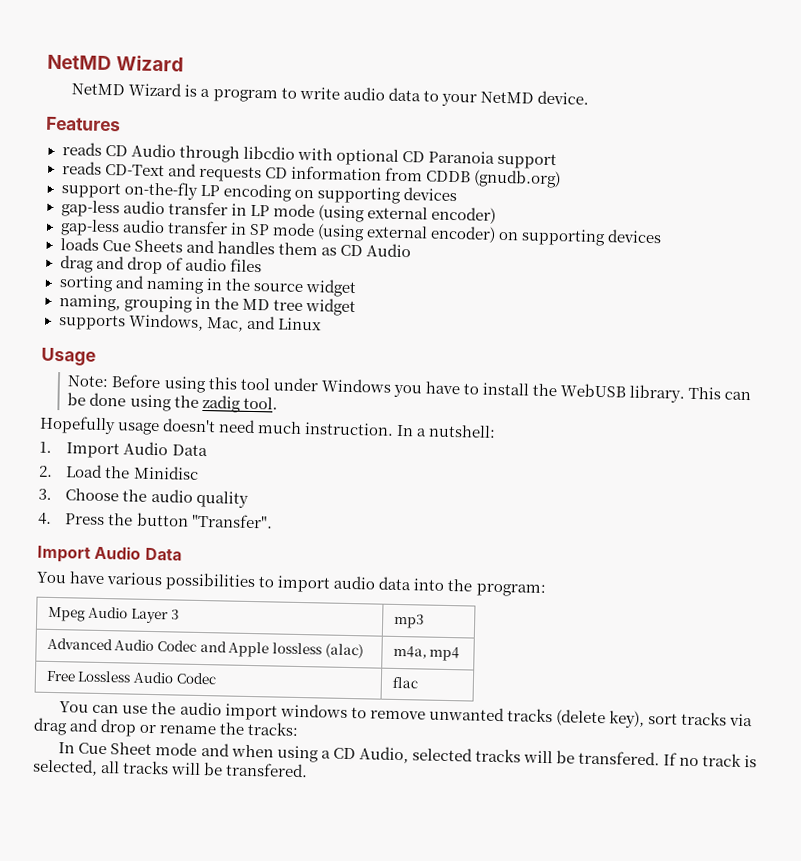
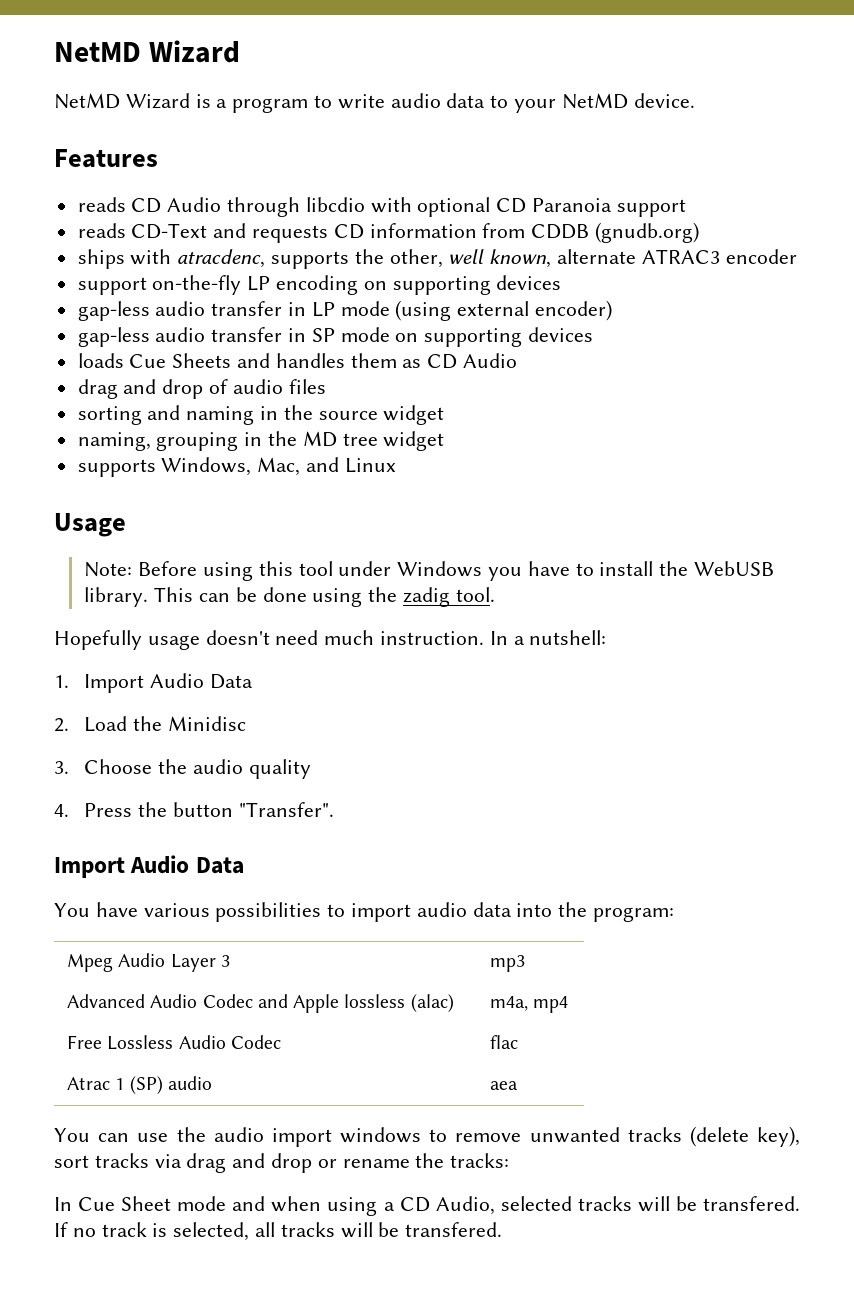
(561, 179) none -> [77,249,797,269] // ships with atracdenc, supports the other, well known, alternate ATRAC3 encoder
[316,223,496,243] (using external encoder) -> (390, 334) none
(419, 682) none -> [67,1076,212,1094] [490,1081,519,1090] // Atrac 1 (SP) audio | aea

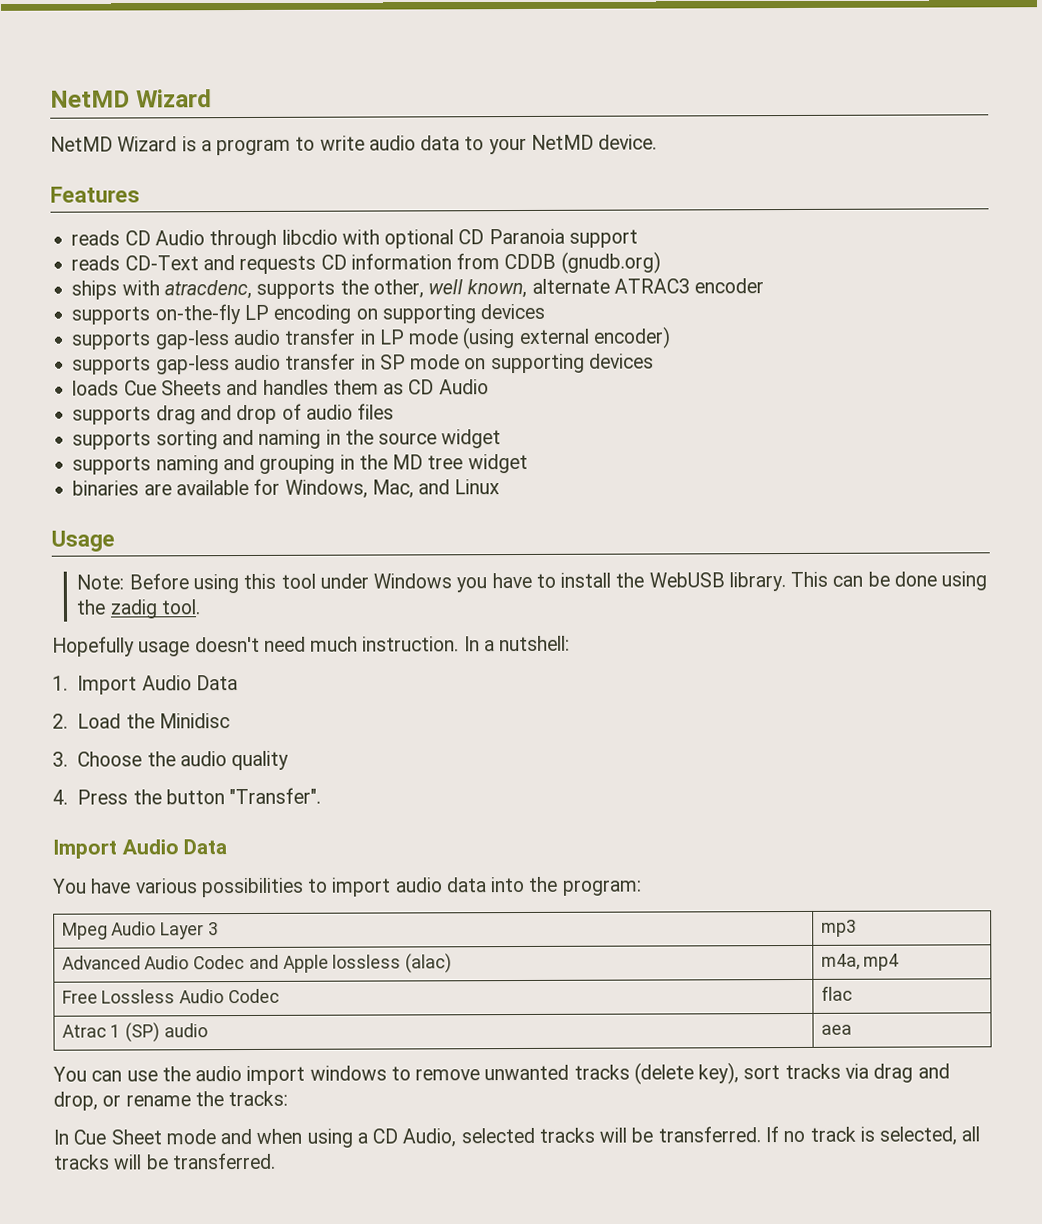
[77,277,147,295] support -> [71,306,151,325] supports
(562, 282) none -> [71,331,152,350] supports
(613, 310) none -> [72,356,152,375] supports
(518, 360) none -> [72,406,152,425] supports
(326, 386) none -> [72,431,152,450] supports
[77,432,151,451] naming, -> [72,454,255,475] supports naming and
[77,459,156,477] supports -> [72,478,281,496] binaries are available for
[271,1153,313,1173] drop -> [53,1091,98,1111] drop,
[702,1196,800,1211] transfered. -> [657,1126,761,1143] transferred.
[405,1222,503,1237] transfered. -> [171,1152,276,1170] transferred.

